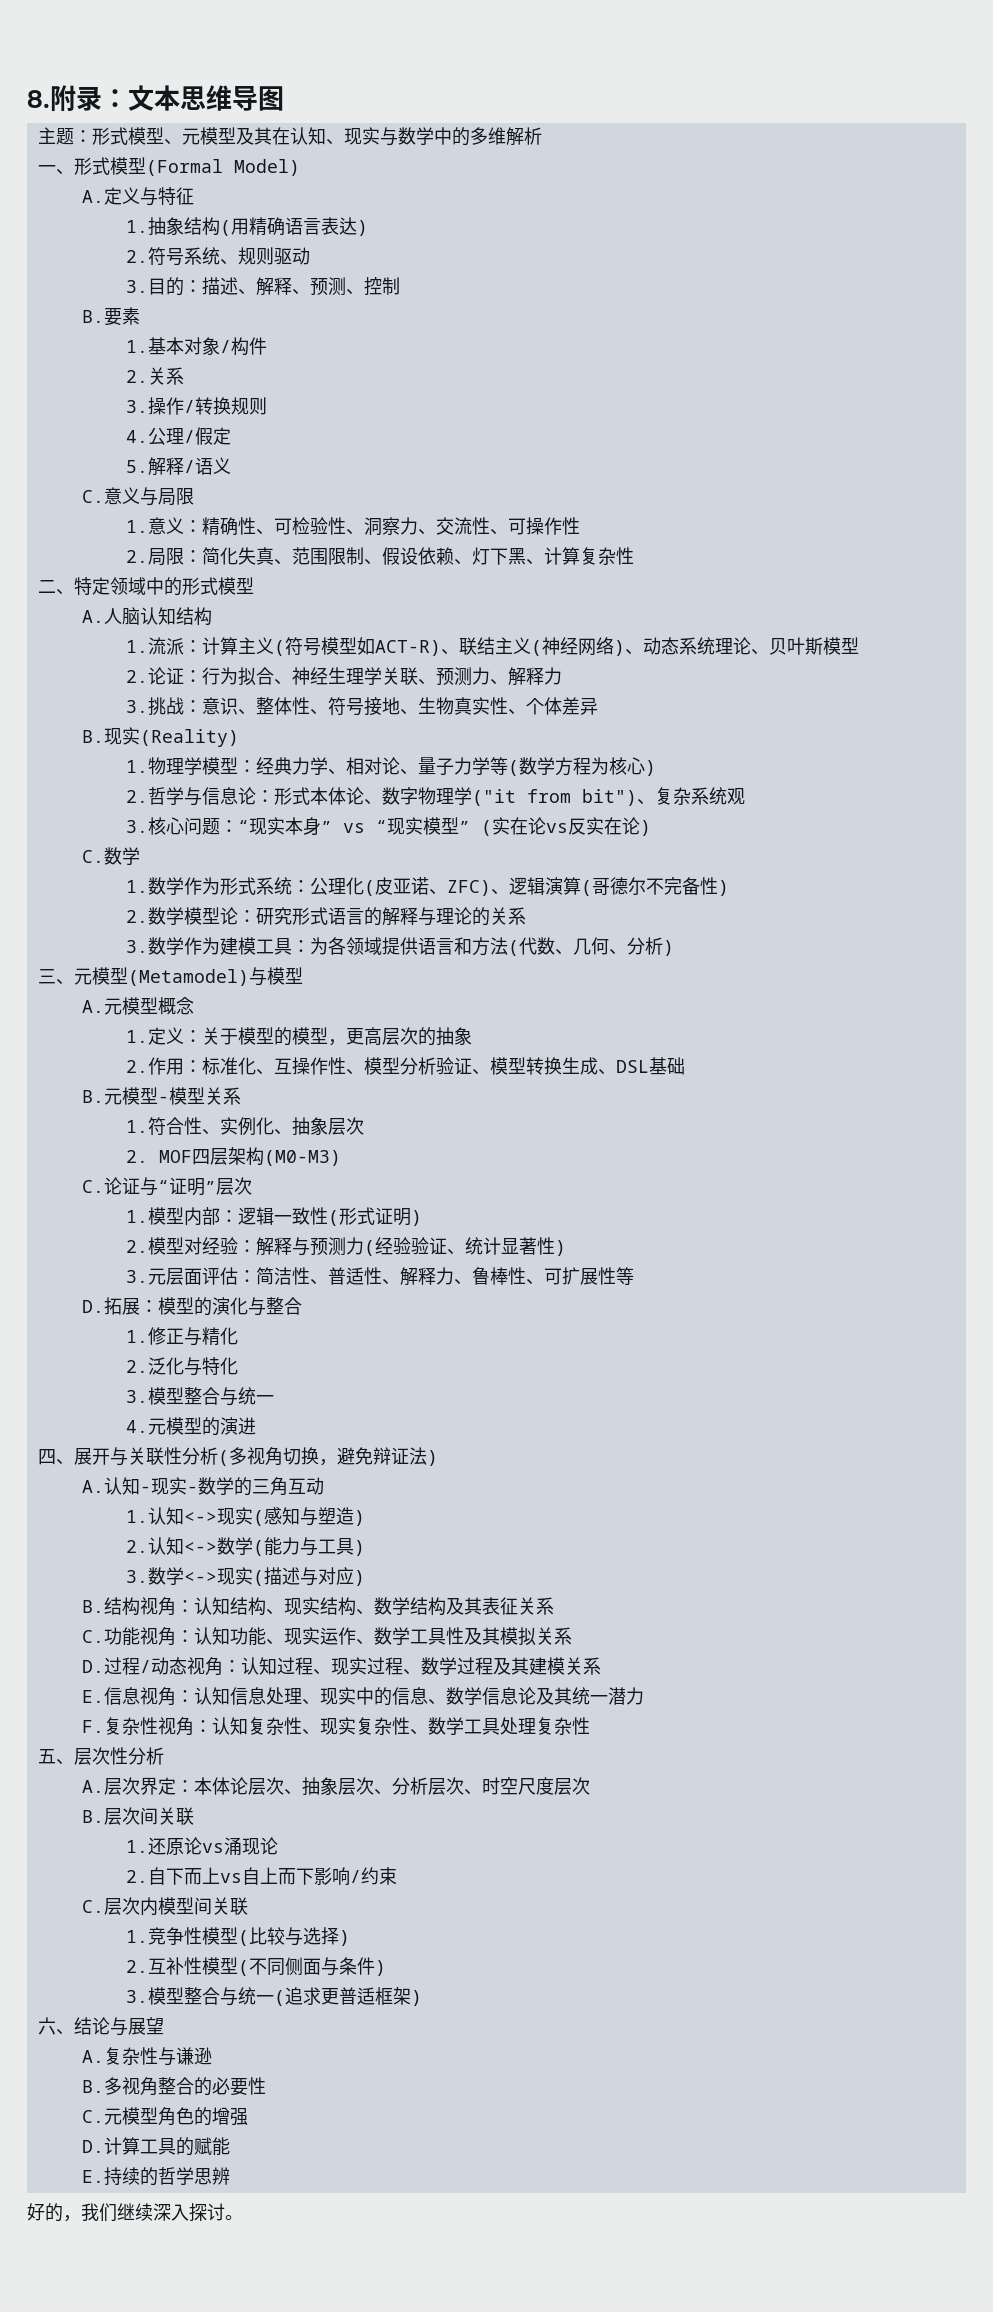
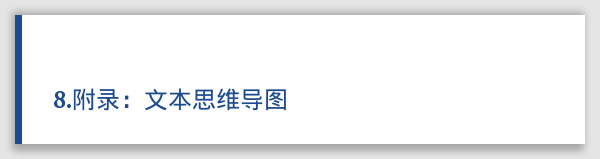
[37,127,542,146] [37,157,300,176] [81,187,194,206] [125,217,368,236] [125,247,310,266] [125,277,400,296] [81,307,140,326] [125,337,267,356] [125,367,184,385] [125,397,267,415] [125,427,231,445] [125,457,231,476] [81,487,194,506] [125,517,580,536] [125,547,634,566] [37,577,254,596] [81,607,212,626] [125,637,859,656] [125,667,562,686] [125,697,598,716] [81,727,239,747] [125,757,656,776] [125,787,745,806] [125,817,651,836] [81,847,140,865] [125,877,729,896] [125,907,526,926] [125,937,674,956] [37,967,303,986] [81,997,194,1015] [125,1027,472,1046] [125,1057,685,1075] [81,1087,241,1105] [125,1117,364,1136] [125,1147,341,1166] [81,1177,252,1196] [125,1207,422,1226] [125,1237,566,1256] [125,1267,634,1286] [81,1297,302,1316] [125,1327,238,1346] [125,1357,238,1376] [125,1387,274,1406] [125,1417,256,1436] [37,1447,438,1466] [81,1477,324,1496] [125,1507,365,1526] [125,1537,365,1556] [125,1567,365,1586] [81,1597,554,1616] [81,1627,572,1646] [81,1657,601,1676] [81,1687,644,1706] [81,1717,590,1736] [37,1747,164,1765] [81,1777,590,1795] [81,1807,194,1825] [125,1837,278,1855] [125,1867,397,1886] [81,1897,248,1916] [125,1927,350,1946] [125,1957,386,1976] [125,1987,422,2006] [37,2017,164,2036] [81,2047,212,2066] [81,2077,266,2096] [81,2107,248,2126] [81,2137,230,2156] [81,2167,230,2186] [27,2203,243,2222] // 主题：形式模型、元模型及其在认知、现实与数学中的多维解析 // 一、形式模型(Formal Model) // A.定义与特征 // 1.抽象结构(用精确语言表达) // 2.符号系统、规则驱动 // 3.目的：描述、解释、预测、控制 // B.要素 // 1.基本对象/构件 // 2.关系 // 3.操作/转换规则 // 4.公理/假定 // 5.解释/语义 // C.意义与局限 // 1.意义：精确性、可检验性、洞察力、交流性、可操作性 // 2.局限：简化失真、范围限制、假设依赖、灯下黑、计算复杂性 // 二、特定领域中的形式模型 // A.人脑认知结构 // 1.流派：计算主义(符号模型如ACT-R)、联结主义(神经网络)、动态系统理论、贝叶斯模型 // 2.论证：行为拟合、神经生理学关联、预测力、解释力 // 3.挑战：意识、整体性、符号接地、生物真实性、个体差异 // B.现实(Reality) // 1.物理学模型：经典力学、相对论、量子力学等(数学方程为核心) // 2.哲学与信息论：形式本体论、数字物理学("it from bit")、复杂系统观 // 3.核心问题：“现实本身” vs “现实模型” (实在论vs反实在论) // C.数学 // 1.数学作为形式系统：公理化(皮亚诺、ZFC)、逻辑演算(哥德尔不完备性) // 2.数学模型论：研究形式语言的解释与理论的关系 // 3.数学作为建模工具：为各领域提供语言和方法(代数、几何、分析) // 三、元模型(Metamodel)与模型 // A.元模型概念 // 1.定义：关于模型的模型，更高层次的抽象 // 2.作用：标准化、互操作性、模型分析验证、模型转换生成、DSL基础 // B.元模型-模型关系 // 1.符合性、实例化、抽象层次 // 2. MOF四层架构(M0-M3) // C.论证与“证明”层次 // 1.模型内部：逻辑一致性(形式证明) // 2.模型对经验：解释与预测力(经验验证、统计显著性) // 3.元层面评估：简洁性、普适性、解释力、鲁棒性、可扩展性等 // D.拓展：模型的演化与整合 // 1.修正与精化 // 2.泛化与特化 // 3.模型整合与统一 // 4.元模型的演进 // 四、展开与关联性分析(多视角切换，避免辩证法) // A.认知-现实-数学的三角互动 // 1.认知<->现实(感知与塑造) // 2.认知<->数学(能力与工具) // 3.数学<->现实(描述与对应) // B.结构视角：认知结构、现实结构、数学结构及其表征关系 // C.功能视角：认知功能、现实运作、数学工具性及其模拟关系 // D.过程/动态视角：认知过程、现实过程、数学过程及其建模关系 // E.信息视角：认知信息处理、现实中的信息、数学信息论及其统一潜力 // F.复杂性视角：认知复杂性、现实复杂性、数学工具处理复杂性 // 五、层次性分析 // A.层次界定：本体论层次、抽象层次、分析层次、时空尺度层次 // B.层次间关联 // 1.还原论vs涌现论 // 2.自下而上vs自上而下影响/约束 // C.层次内模型间关联 // 1.竞争性模型(比较与选择) // 2.互补性模型(不同侧面与条件) // 3.模型整合与统一(追求更普适框架) // 六、结论与展望 // A.复杂性与谦逊 // B.多视角整合的必要性 // C.元模型角色的增强 // D.计算工具的赋能 // E.持续的哲学思辨 // 好的，我们继续深入探讨。 -> (288, 100) none

